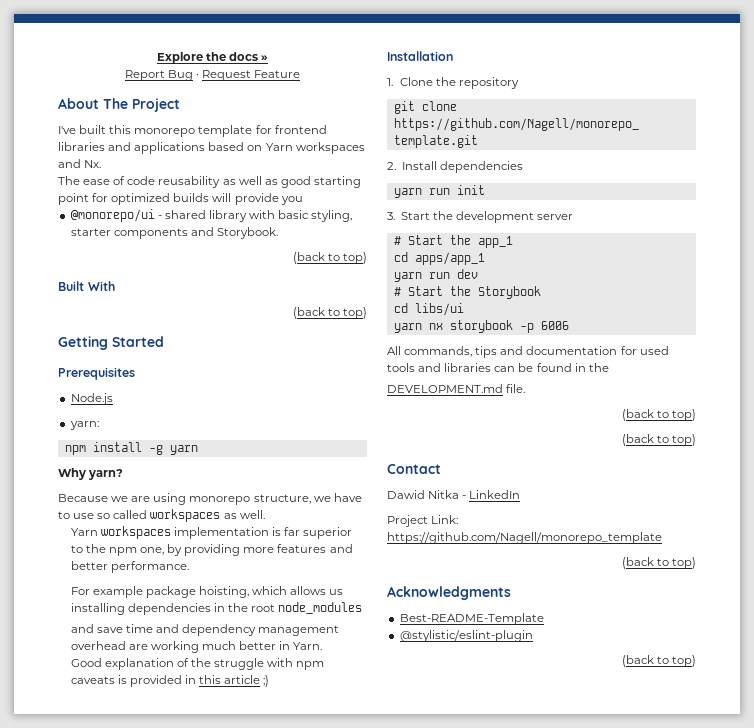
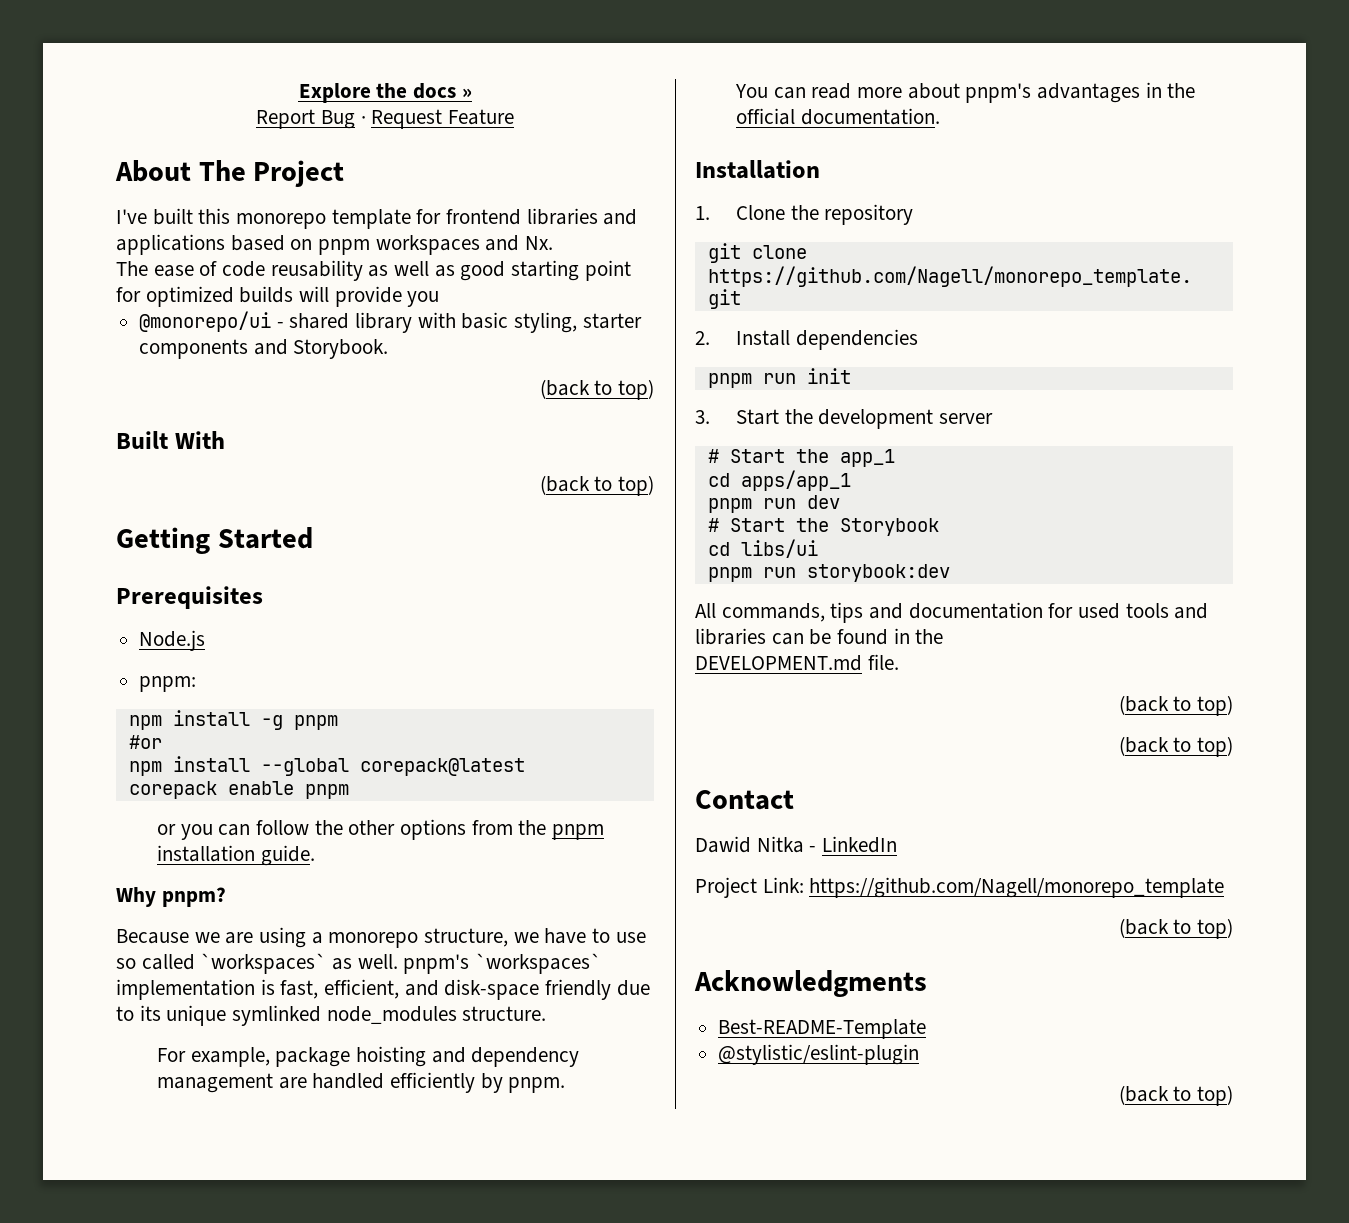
[265,143,293,151] Yarn -> [318,239,371,255] pnpm
[69,421,99,430] yarn: -> [139,676,197,692] pnpm:
[169,445,198,455] yarn -> [293,715,338,730] [128,735,162,749] [128,756,525,776] [128,781,349,799] [157,819,605,840] [157,845,315,866] pnpm // #or // npm install --global corepack@latest // corepack enable pnpm // or you can follow the other options from the pnpm installation guide.
[88,469,124,480] yarn? -> [161,887,226,907] pnpm?
(187, 499) none -> [311,932,323,944] a
[150,509,221,522] workspaces -> [200,953,327,974] `workspaces`
[70,526,353,539] [70,544,353,556] [70,561,189,573] [70,586,344,598] [70,602,363,615] [70,624,340,636] [70,641,323,653] [70,658,325,670] [70,675,270,687] // Yarn workspaces implementation is far superior to the npm one, by providing more features and better performance. // For example package hoisting, which allows us installing dependencies in the root node_modules // and save time and dependency management overhead are working much better in Yarn. // Good explanation of the struggle with npm caveats is provided in this article ;) -> [403,953,602,974] [116,979,650,1000] [116,1005,547,1026] [157,1046,580,1067] [157,1072,566,1093] [735,82,1196,103] [736,108,940,125] pnpm's `workspaces` implementation is fast, efficient, and disk-space friendly due to its unique symlinked node_modules structure. // For example, package hoisting and dependency management are handled efficiently by pnpm. // You can read more about pnpm's advantages in the official documentation.
[393,188,422,198] yarn -> [707,373,752,388] pnpm
[393,272,422,282] yarn -> [707,498,752,513] pnpm
[393,320,569,333] yarn nx storybook -p 6006 -> [707,564,950,582] pnpm run storybook:dev

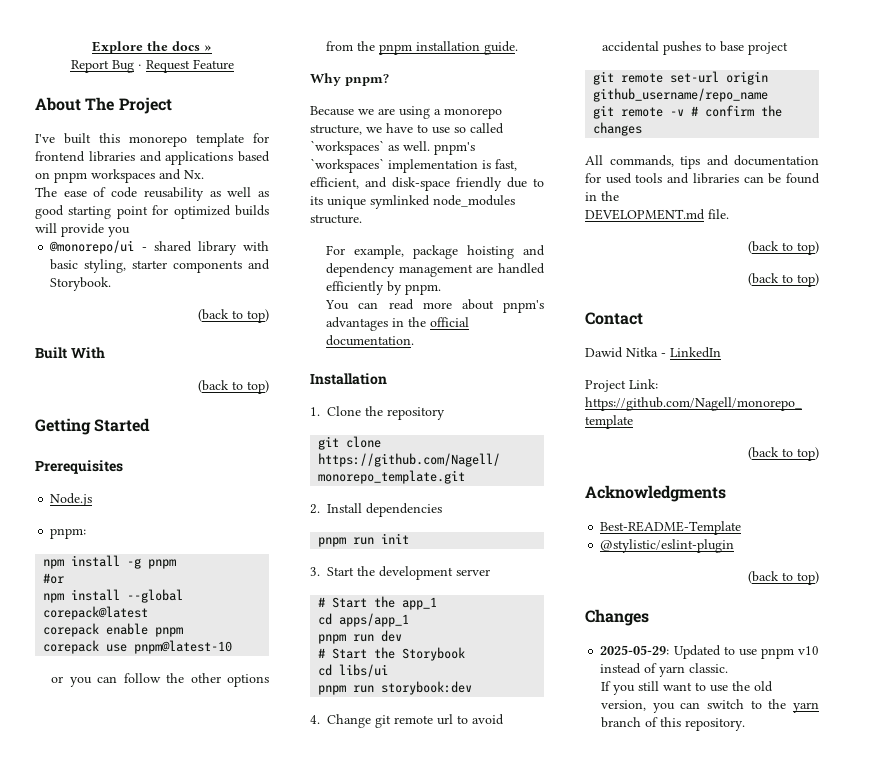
(349, 791) none -> [43,640,233,654] // corepack use pnpm@latest-10
(950, 573) none -> [310,714,504,728] [602,41,788,55] [593,71,769,85] [593,88,769,102] [593,105,783,119] [593,122,643,136] // 4. Change git remote url to avoid accidental pushes to base project // git remote set-url origin github_username/repo_name // git remote -v # confirm the changes
(1233, 1095) none -> [585,609,649,626] [600,645,819,659] [600,663,729,677] [601,681,774,695] [601,699,819,713] [601,717,746,731] // Changes // 2025-05-29: Updated to use pnpm v10 instead of yarn classic. // If you still want to use the old version, you can switch to the yarn branch of this repository.

